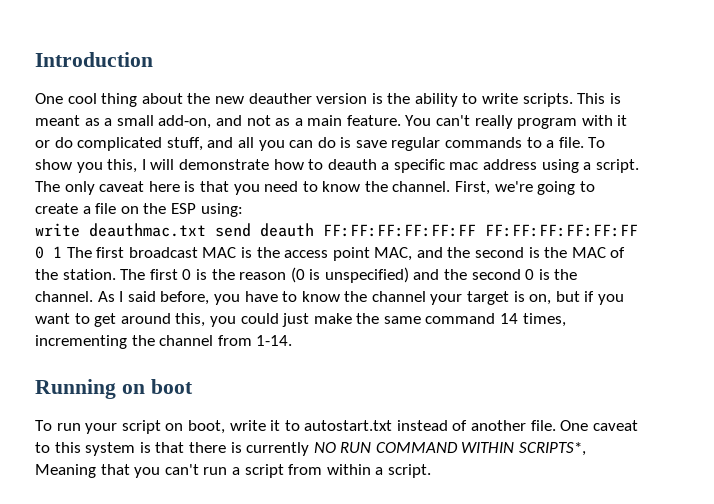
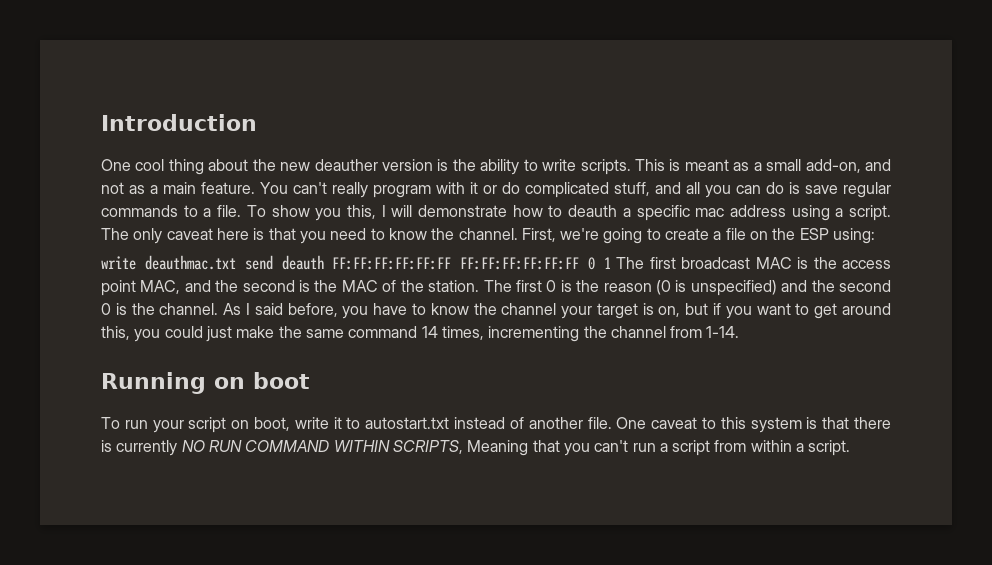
[519,442,587,456] SCRIPTS*, -> [392,440,463,454] SCRIPTS,

